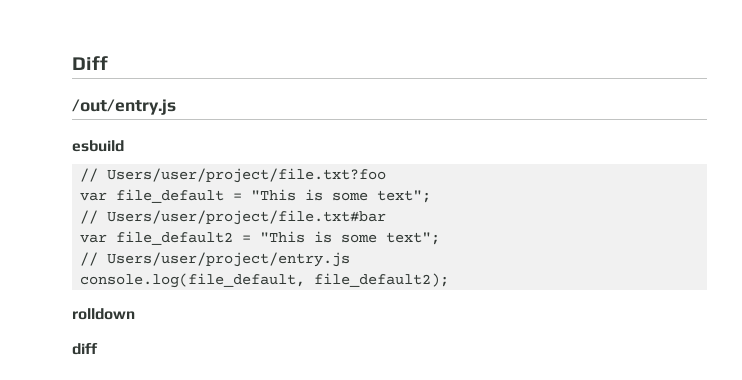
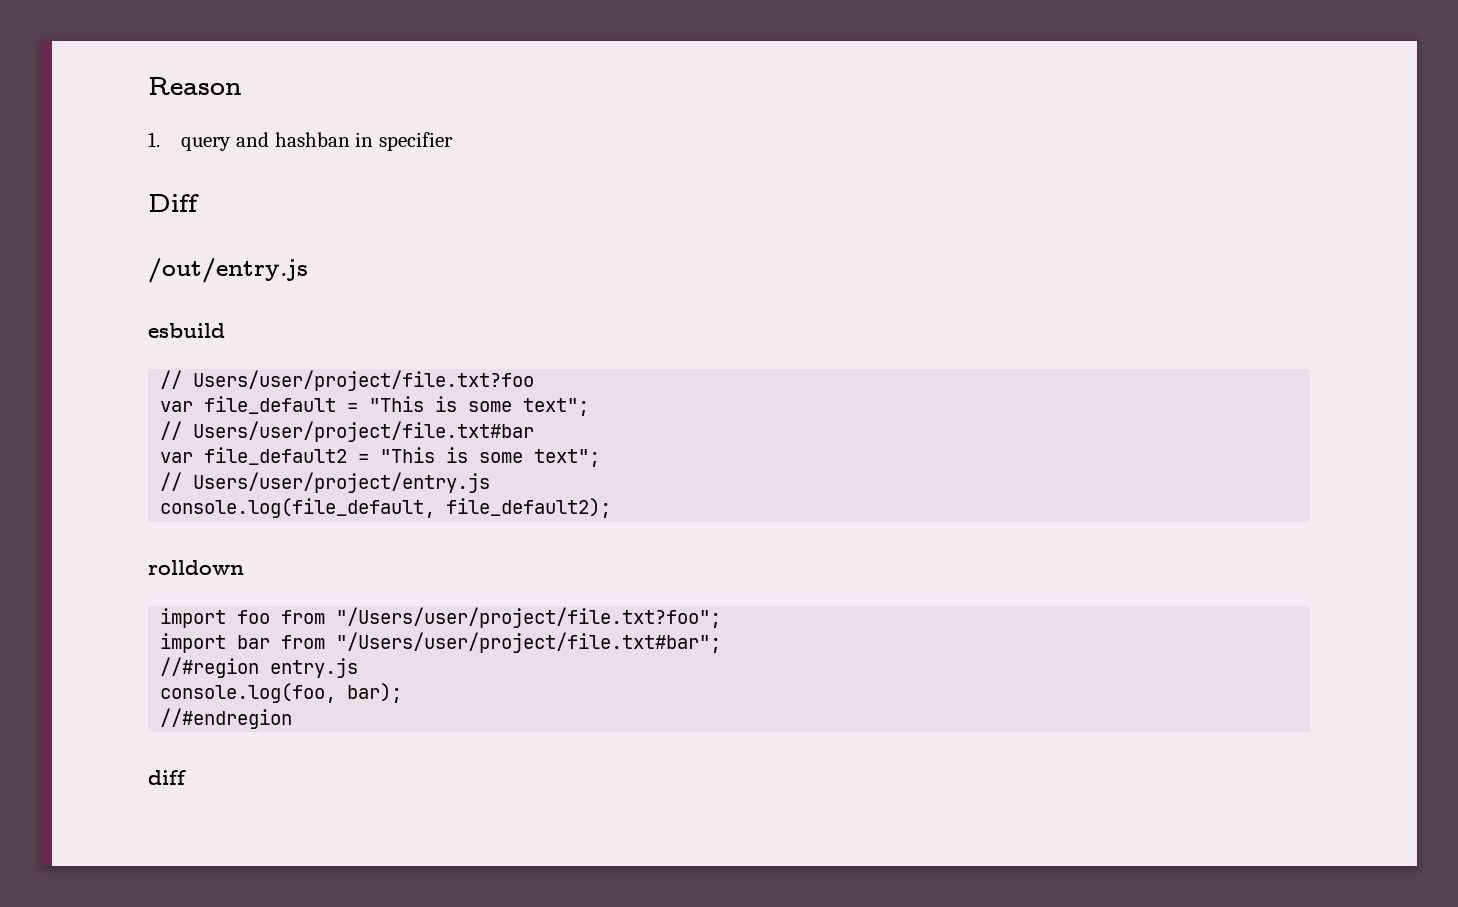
(72, 63) none -> [148,77,242,95] [148,132,453,151] Reason // 1. query and hashban in specifier //
(135, 314) none -> [160,607,722,628] [160,632,722,653] [160,657,359,678] [160,683,403,703] [160,708,293,729] // import foo from "/Users/user/project/file.txt?foo"; // import bar from "/Users/user/project/file.txt#bar"; // //#region entry.js // console.log(foo, bar); // //#endregion

